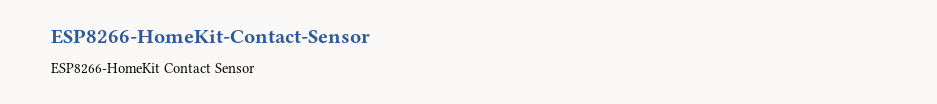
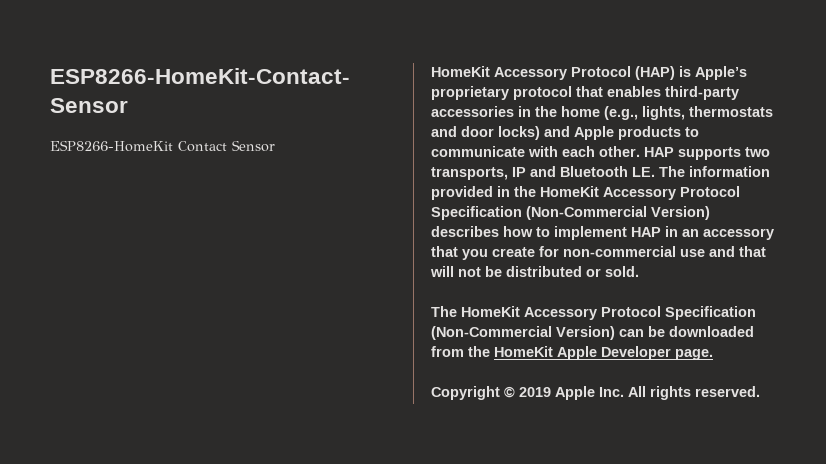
(255, 68) none -> [431,66,747,80] [431,86,739,100] [431,106,773,120] [431,126,699,140] [431,146,770,160] [431,166,770,180] [431,186,740,200] [431,206,710,220] [431,226,774,240] [431,246,766,260] [430,266,639,277] [431,306,756,320] [431,326,754,340] [431,346,713,360] [431,386,760,400] // HomeKit Accessory Protocol (HAP) is Apple’s proprietary protocol that enables third-party accessories in the home (e.g., lights, thermostats and door locks) and Apple products to communicate with each other. HAP supports two transports, IP and Bluetooth LE. The information provided in the HomeKit Accessory Protocol Specification (Non-Commercial Version) describes how to implement HAP in an accessory that you create for non-commercial use and that will not be distributed or sold. // The HomeKit Accessory Protocol Specification (Non-Commercial Version) can be downloaded from the HomeKit Apple Developer page. // Copyright © 2019 Apple Inc. All rights reserved.

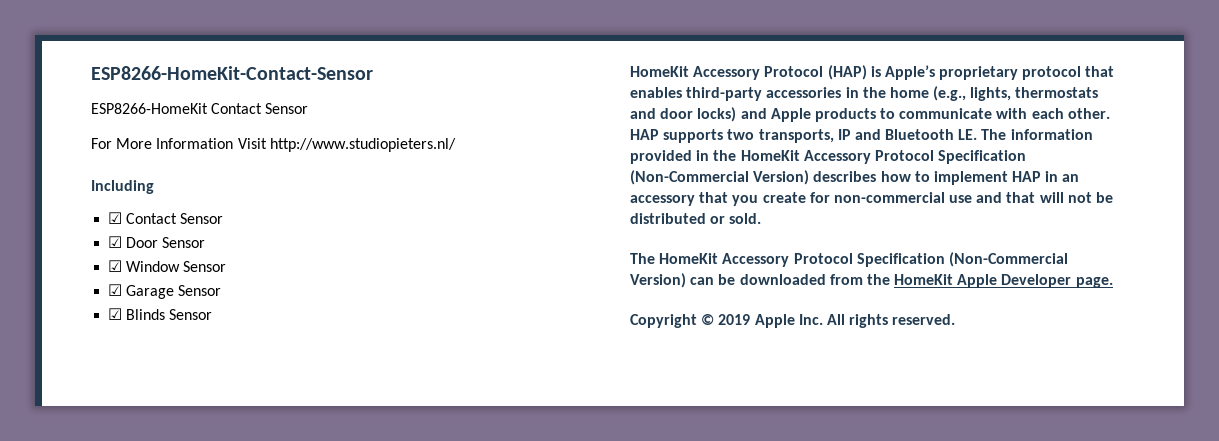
(275, 146) none -> [91,138,456,152] [91,180,154,194] [108,212,224,224] [108,236,206,248] [108,260,227,272] [108,284,222,299] [108,308,213,320] // For More Information Visit http://www.studiopieters.nl/ // Including // ☑ Contact Sensor // ☑ Door Sensor // ☑ Window Sensor // ☑ Garage Sensor // ☑ Blinds Sensor

